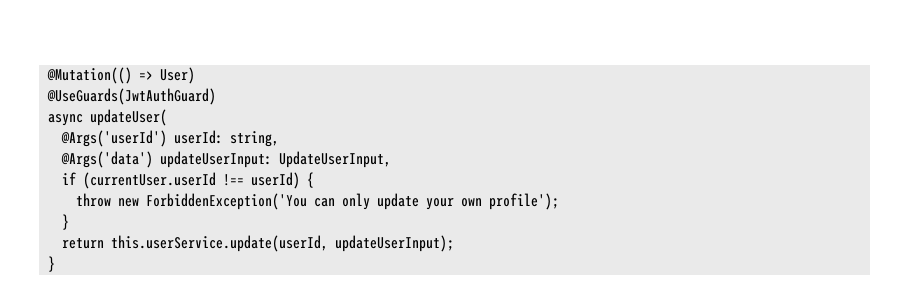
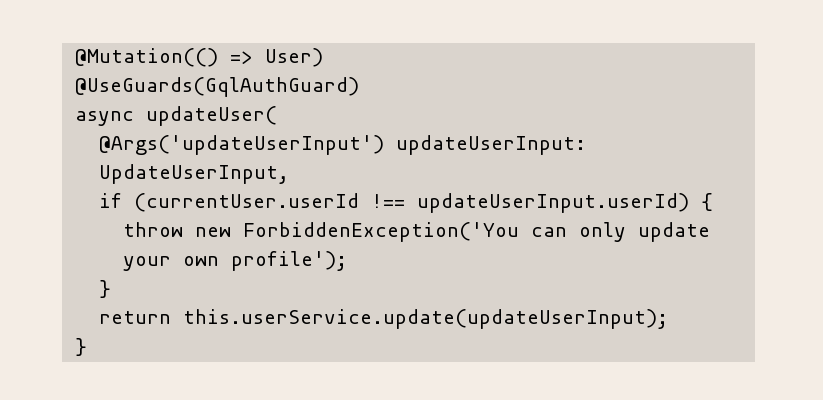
[47,88,217,105] @UseGuards(JwtAuthGuard) -> [74,77,359,97] @UseGuards(GqlAuthGuard)
[61,130,280,147] [61,151,154,168] @Args('userId') userId: string, // @Args('data') -> [98,135,384,155] @Args('updateUserInput')
[251,172,301,189] userId) -> [416,193,689,213] updateUserInput.userId)
[111,235,455,252] this.userService.update(userId, updateUserInput); -> [182,309,668,329] this.userService.update(updateUserInput);

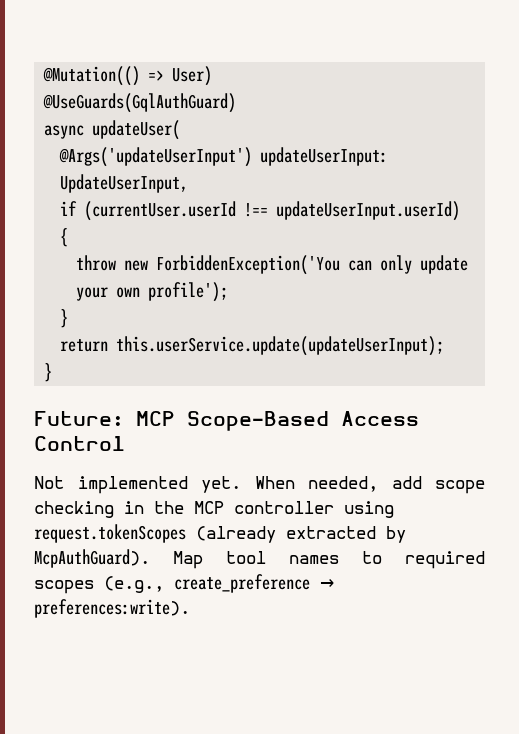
(87, 347) none -> [34,411,419,431] [34,436,125,451] [34,476,485,494] [34,501,394,518] [34,524,406,543] [34,549,485,569] [34,574,334,594] [34,599,190,618] // Future: MCP Scope-Based Access Control // Not implemented yet. When needed, add scope checking in the MCP controller using request.tokenScopes (already extracted by McpAuthGuard). Map tool names to required scopes (e.g., create_preference → preferences:write).

